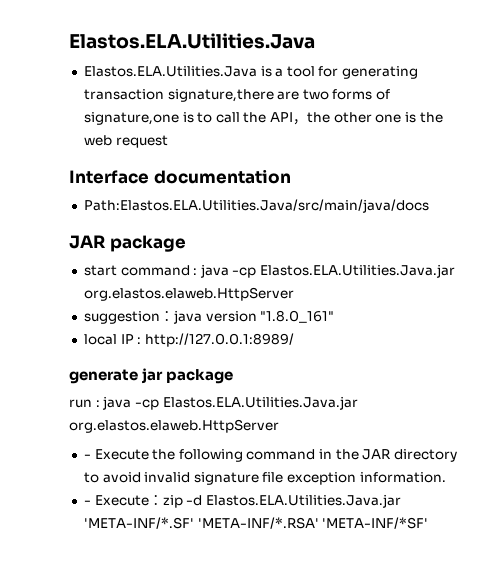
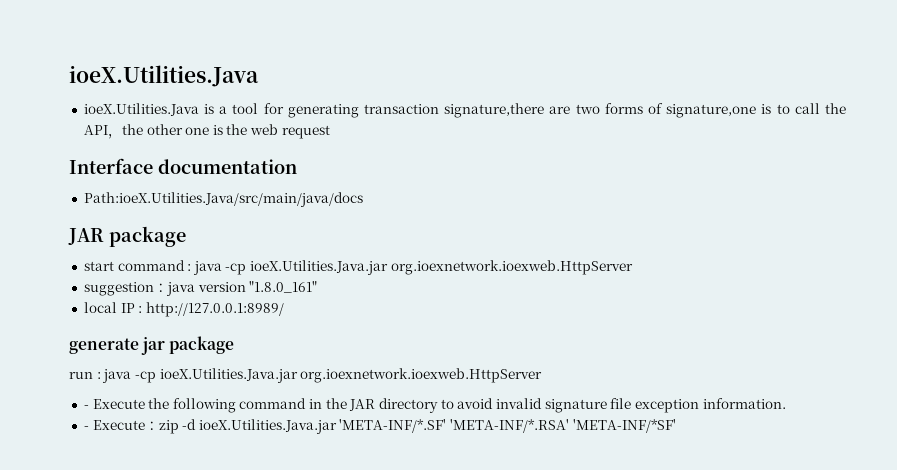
[69,33,315,49] [83,66,257,77] Elastos.ELA.Utilities.Java // Elastos.ELA.Utilities.Java -> [69,65,259,87] [83,103,199,116] ioeX.Utilities.Java // ioeX.Utilities.Java
[83,199,429,213] Path:Elastos.ELA.Utilities.Java/src/main/java/docs -> [83,192,363,207] Path:ioeX.Utilities.Java/src/main/java/docs
[260,264,456,278] [83,287,294,301] Elastos.ELA.Utilities.Java.jar org.elastos.elaweb.HttpServer -> [250,260,633,275] ioeX.Utilities.Java.jar org.ioexnetwork.ioexweb.HttpServer
[162,396,358,410] [69,419,279,433] Elastos.ELA.Utilities.Java.jar org.elastos.elaweb.HttpServer -> [159,368,543,383] ioeX.Utilities.Java.jar org.ioexnetwork.ioexweb.HttpServer
[205,494,401,508] Elastos.ELA.Utilities.Java.jar -> [198,419,337,434] ioeX.Utilities.Java.jar

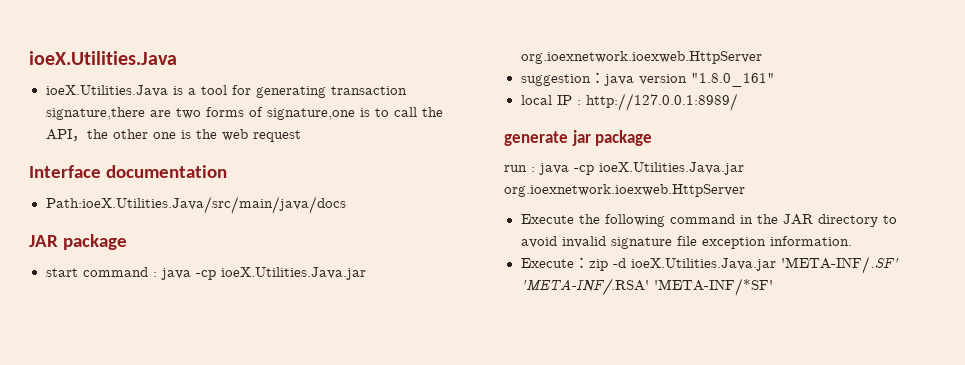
[83,405,89,409] - -> (745, 190) none
[83,426,89,430] - -> (852, 241) none
[339,419,570,433] 'META-INF/*.SF' 'META-INF/*.RSA' -> [780,256,899,274] [520,278,649,296] 'META-INF/.SF' 'META-INF/.RSA'

